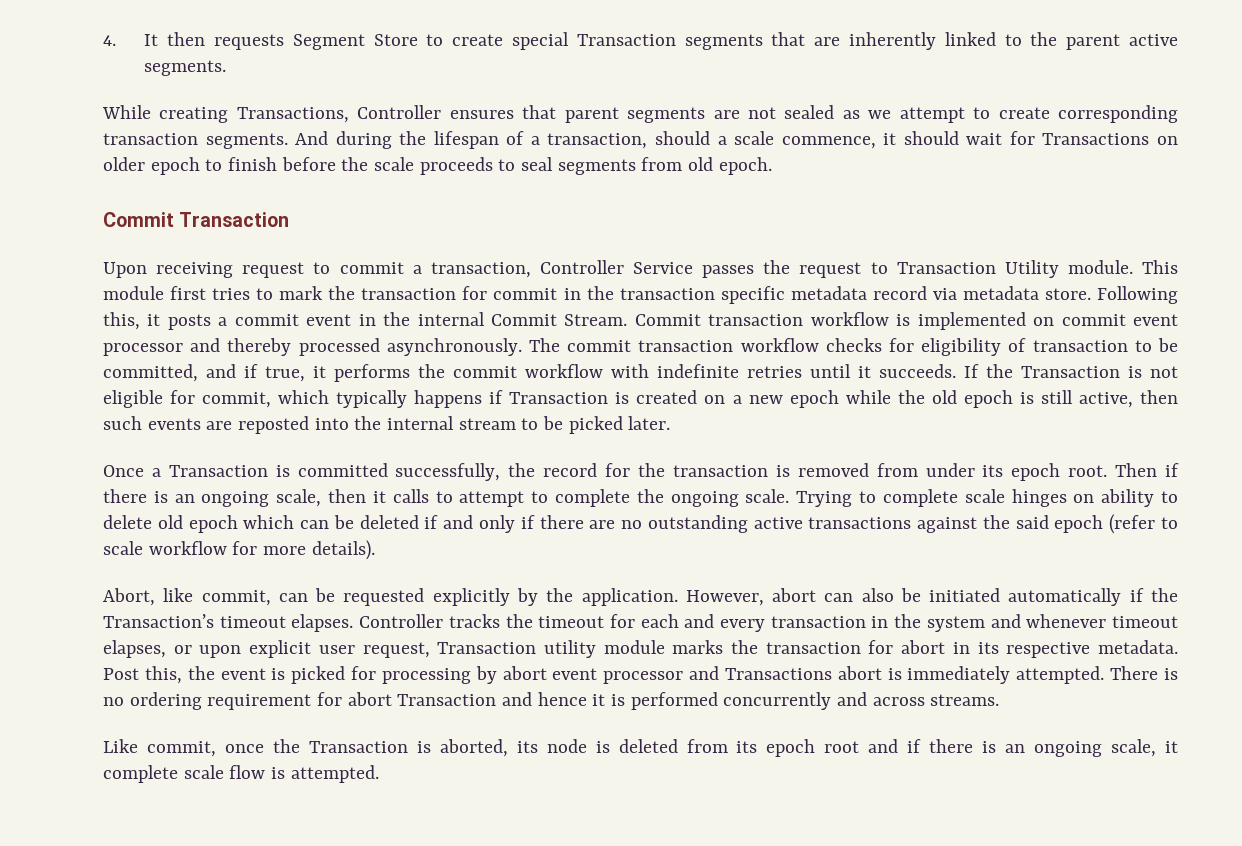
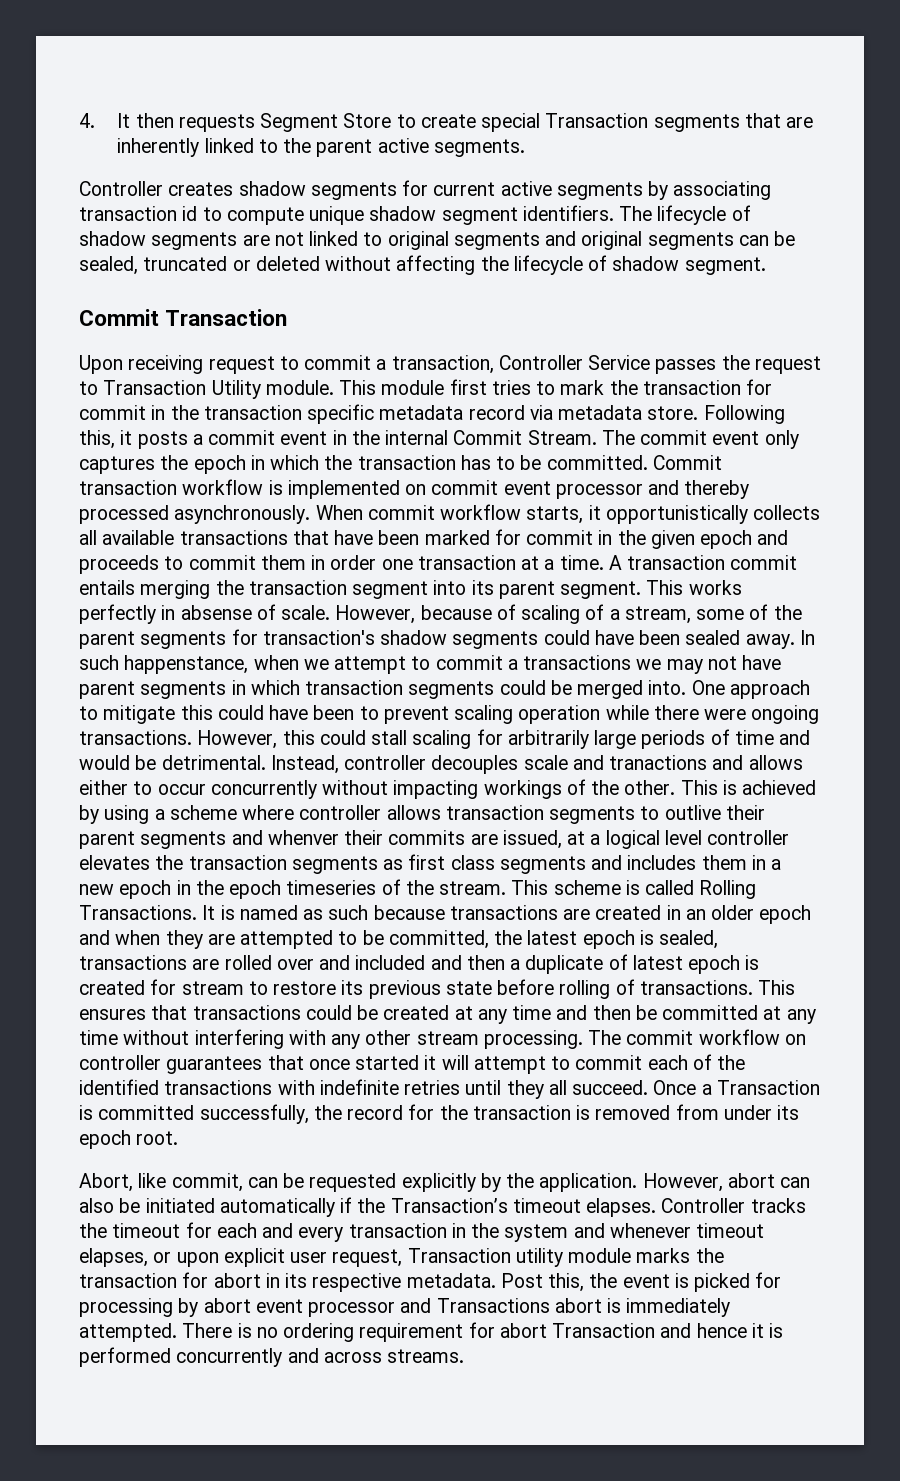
[102,105,1178,123] [103,131,1178,149] [103,157,772,175] While creating Transactions, Controller ensures that parent segments are not sealed as we attempt to create corresponding transaction segments. And during the lifespan of a transaction, should a scale commence, it should wait for Transactions on older epoch to finish before the scale proceeds to seal segments from old epoch. -> [79,180,772,200] [79,205,751,225] [79,231,796,250] [79,255,766,275] Controller creates shadow segments for current active segments by associating transaction id to compute unique shadow segment identifiers. The lifecycle of shadow segments are not linked to original segments and original segments can be sealed, truncated or deleted without affecting the lifecycle of shadow segment.
(628, 320) none -> [601,430,799,449] [79,455,648,474] The commit event only captures the epoch in which the transaction has to be committed.
[529,338,1179,356] [103,364,1178,382] [103,390,1178,408] [103,416,671,434] The commit transaction workflow checks for eligibility of transaction to be committed, and if true, it performs the commit workflow with indefinite retries until it succeeds. If the Transaction is not eligible for commit, which typically happens if Transaction is created on a new epoch while the old epoch is still active, then such events are reposted into the internal stream to be picked later. // -> [315,504,821,524] [79,529,789,549] [79,555,798,574] [79,580,742,599] [79,604,802,624] [79,629,815,649] [79,655,782,674] [79,680,810,699] [79,705,820,724] [79,729,811,749] [79,755,803,774] [79,779,817,799] [79,805,765,824] [79,830,790,849] [79,854,782,874] [79,879,757,899] [79,905,812,924] [79,930,719,949] [79,954,760,974] [79,979,796,999] [79,1005,816,1024] [79,1029,806,1049] [79,1054,746,1074] [79,1079,649,1099] When commit workflow starts, it opportunistically collects all available transactions that have been marked for commit in the given epoch and proceeds to commit them in order one transaction at a time. A transaction commit entails merging the transaction segment into its parent segment. This works perfectly in absense of scale. However, because of scaling of a stream, some of the parent segments for transaction's shadow segments could have been sealed away. In such happenstance, when we attempt to commit a transactions we may not have parent segments in which transaction segments could be merged into. One approach to mitigate this could have been to prevent scaling operation while there were ongoing transactions. However, this could stall scaling for arbitrarily large periods of time and would be detrimental. Instead, controller decouples scale and tranactions and allows either to occur concurrently without impacting workings of the other. This is achieved by using a scheme where controller allows transaction segments to outlive their parent segments and whenver their commits are issued, at a logical level controller elevates the transaction segments as first class segments and includes them in a new epoch in the epoch timeseries of the stream. This scheme is called Rolling Transactions. It is named as such because transactions are created in an older epoch and when they are attempted to be committed, the latest epoch is sealed, transactions are rolled over and included and then a duplicate of latest epoch is created for stream to restore its previous state before rolling of transactions. This ensures that transactions could be created at any time and then be committed at any time without interfering with any other stream processing. The commit workflow on controller guarantees that once started it will attempt to commit each of the identified transactions with indefinite retries until they all succeed.
[1115,463,1180,477] [103,489,1179,507] [103,514,1178,534] [103,540,375,560] Then if there is an ongoing scale, then it calls to attempt to complete the ongoing scale. Trying to complete scale hinges on ability to delete old epoch which can be deleted if and only if there are no outstanding active transactions against the said epoch (refer to scale workflow for more details). -> (179, 1138) none
[103,739,1179,757] [103,765,379,783] // Like commit, once the Transaction is aborted, its node is deleted from its epoch root and if there is an ongoing scale, it complete scale flow is attempted. -> (465, 1356) none

